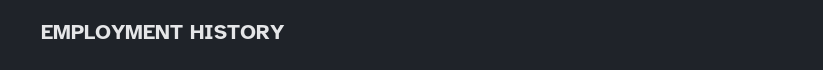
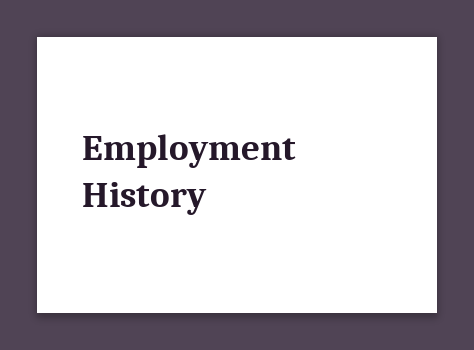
[41,25,285,39] EMPLOYMENT HISTORY -> [82,134,296,168] [82,182,207,215] Employment History

